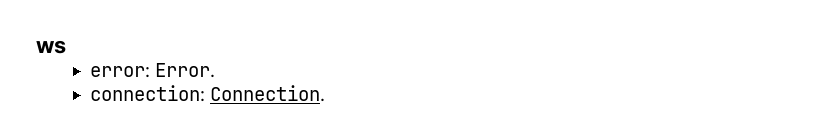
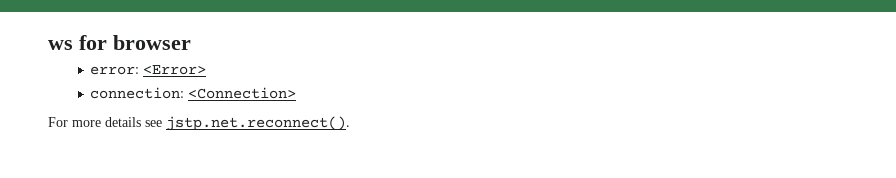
(66, 47) none -> [79,35,191,50] for browser
[155,63,216,78] Error. -> [143,65,207,75] <Error>
[210,85,326,102] Connection. -> [188,87,297,99] [48,116,350,131] <Connection> // For more details see jstp.net.reconnect().

